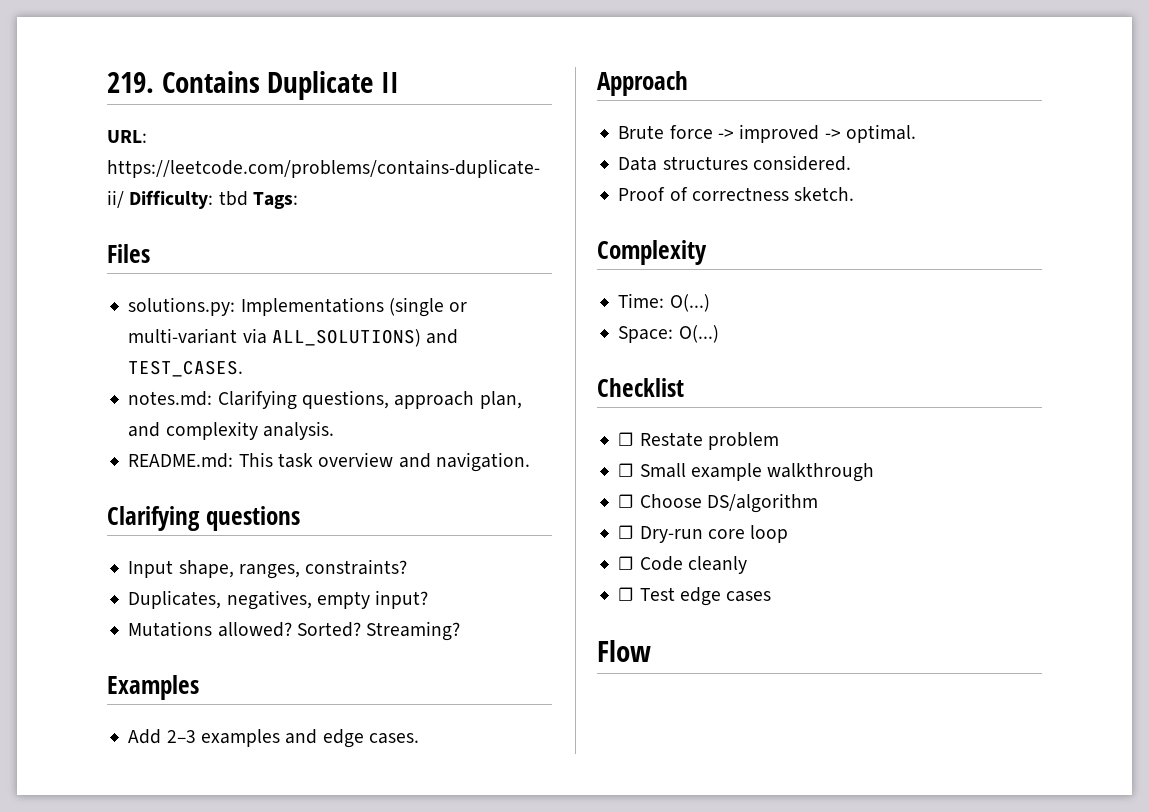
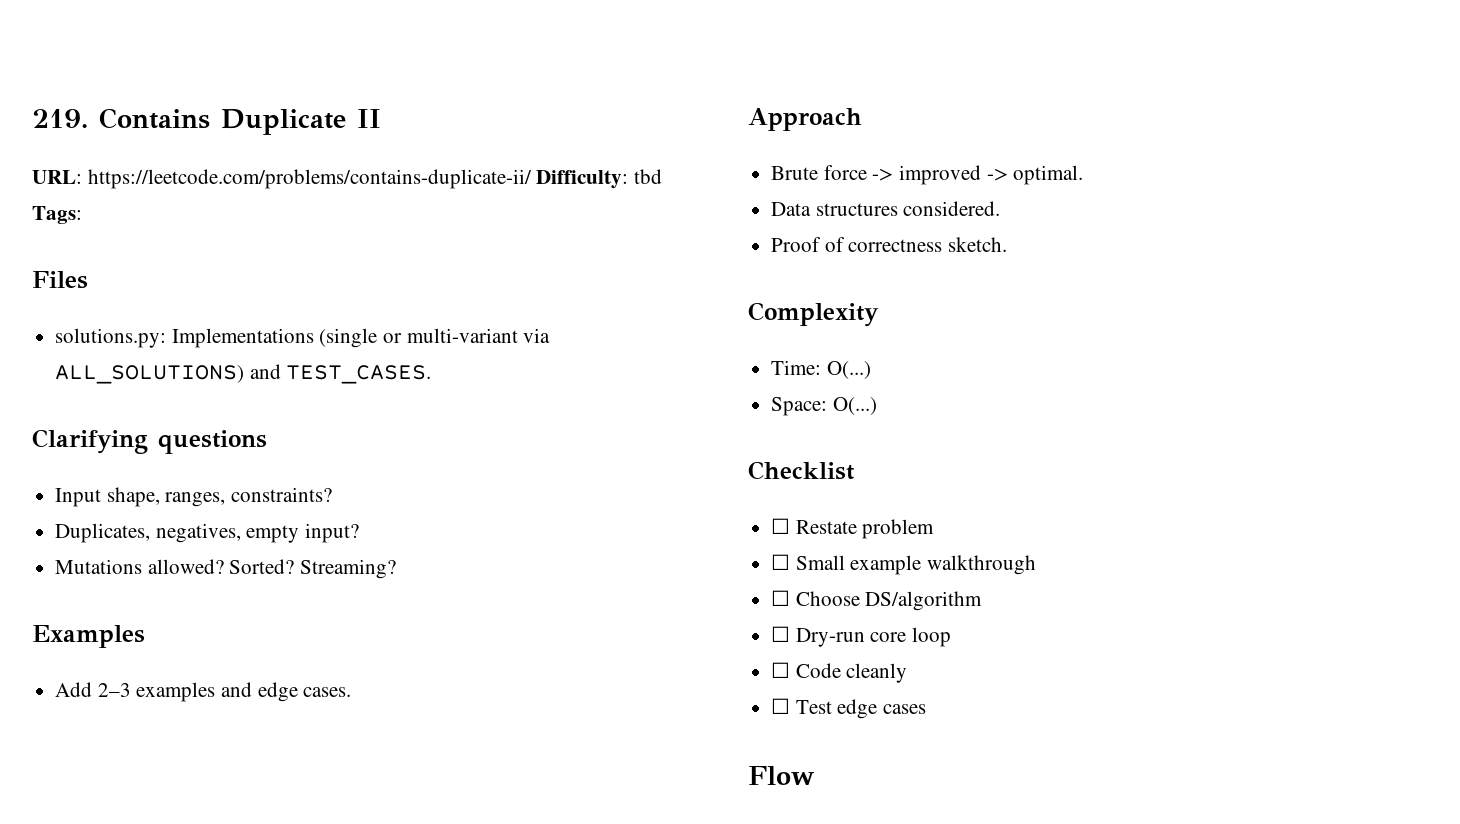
[128,390,522,410] [128,421,334,440] [128,452,530,472] // notes.md: Clarifying questions, approach plan, and complexity analysis. // README.md: This task overview and navigation. -> (432, 374) none

